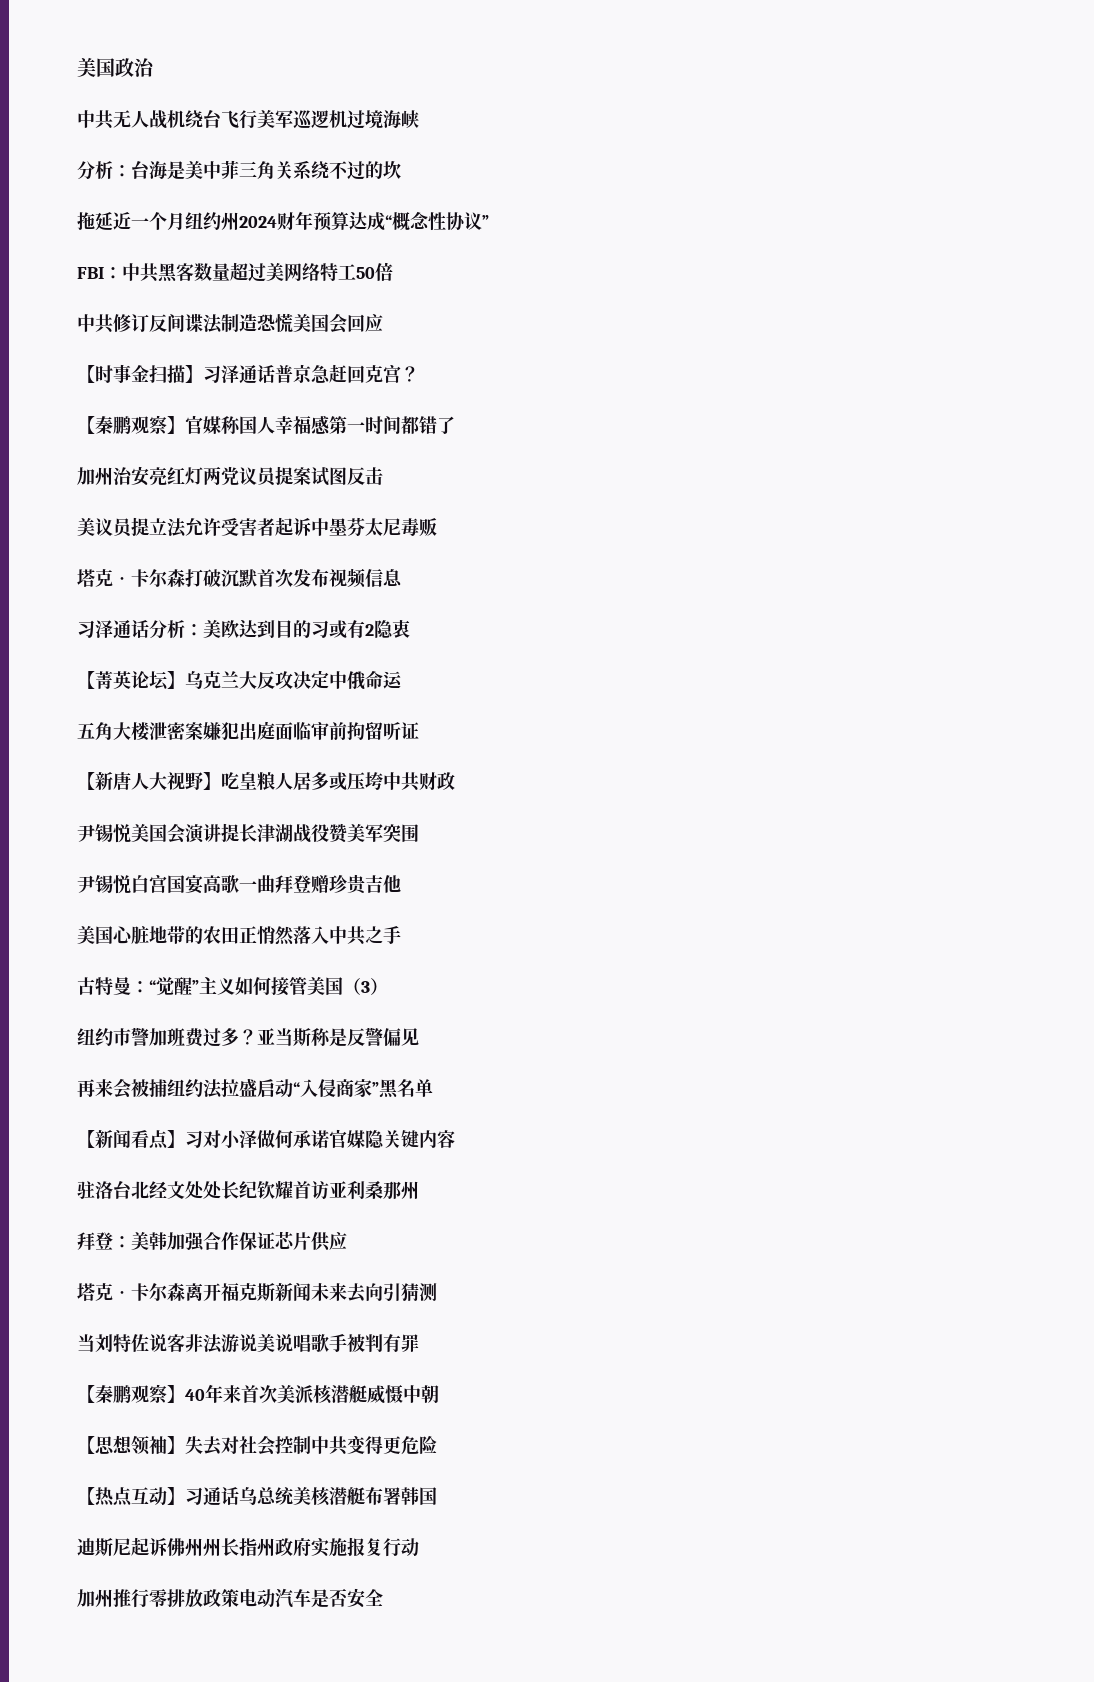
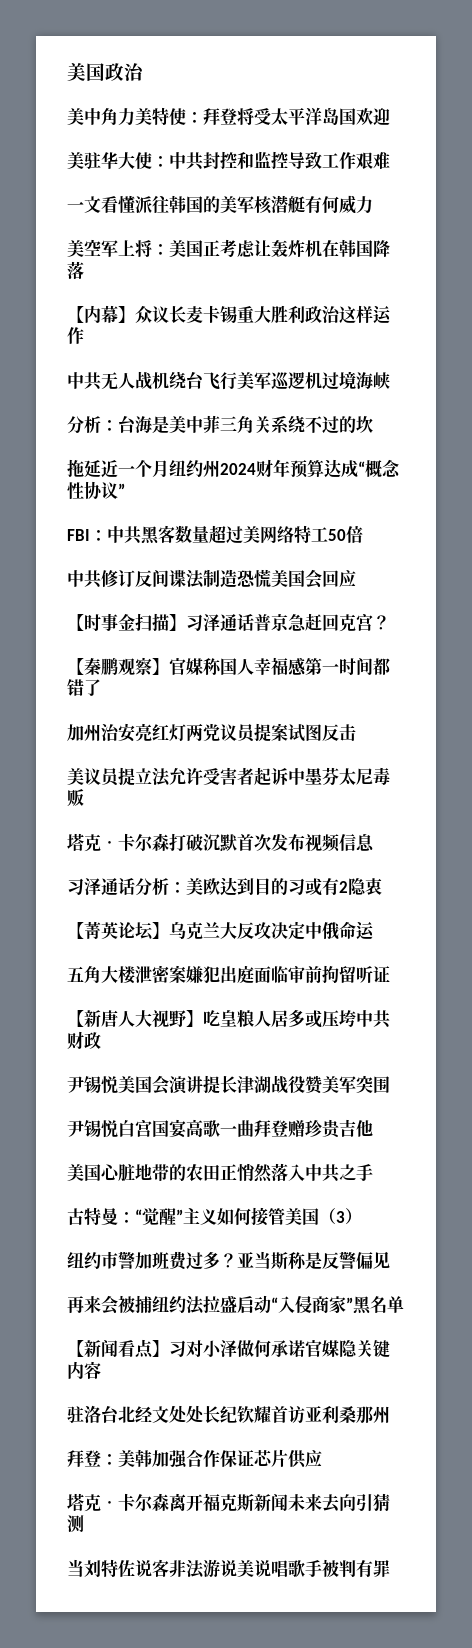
(155, 67) none -> [67,107,390,126] [67,151,390,170] [67,195,373,214] [67,239,390,258] [67,261,84,280] [67,305,391,324] [67,327,84,344] // 美中角力美特使：拜登将受太平洋岛国欢迎 // 美驻华大使：中共封控和监控导致工作艰难 // 一文看懂派往韩国的美军核潜艇有何威力 // 美空军上将：美国正考虑让轰炸机在韩国降落 // 【内幕】众议长麦卡锡重大胜利政治这样运作
[77,1384,439,1404] [77,1435,437,1456] [77,1486,437,1507] [77,1537,419,1557] [77,1588,383,1608] // 【秦鹏观察】40年来首次美派核潜艇威慑中朝 // 【思想领袖】失去对社会控制中共变得更危险 // 【热点互动】习通话乌总统美核潜艇布署韩国 // 迪斯尼起诉佛州州长指州政府实施报复行动 // 加州推行零排放政策电动汽车是否安全 -> (390, 1568) none

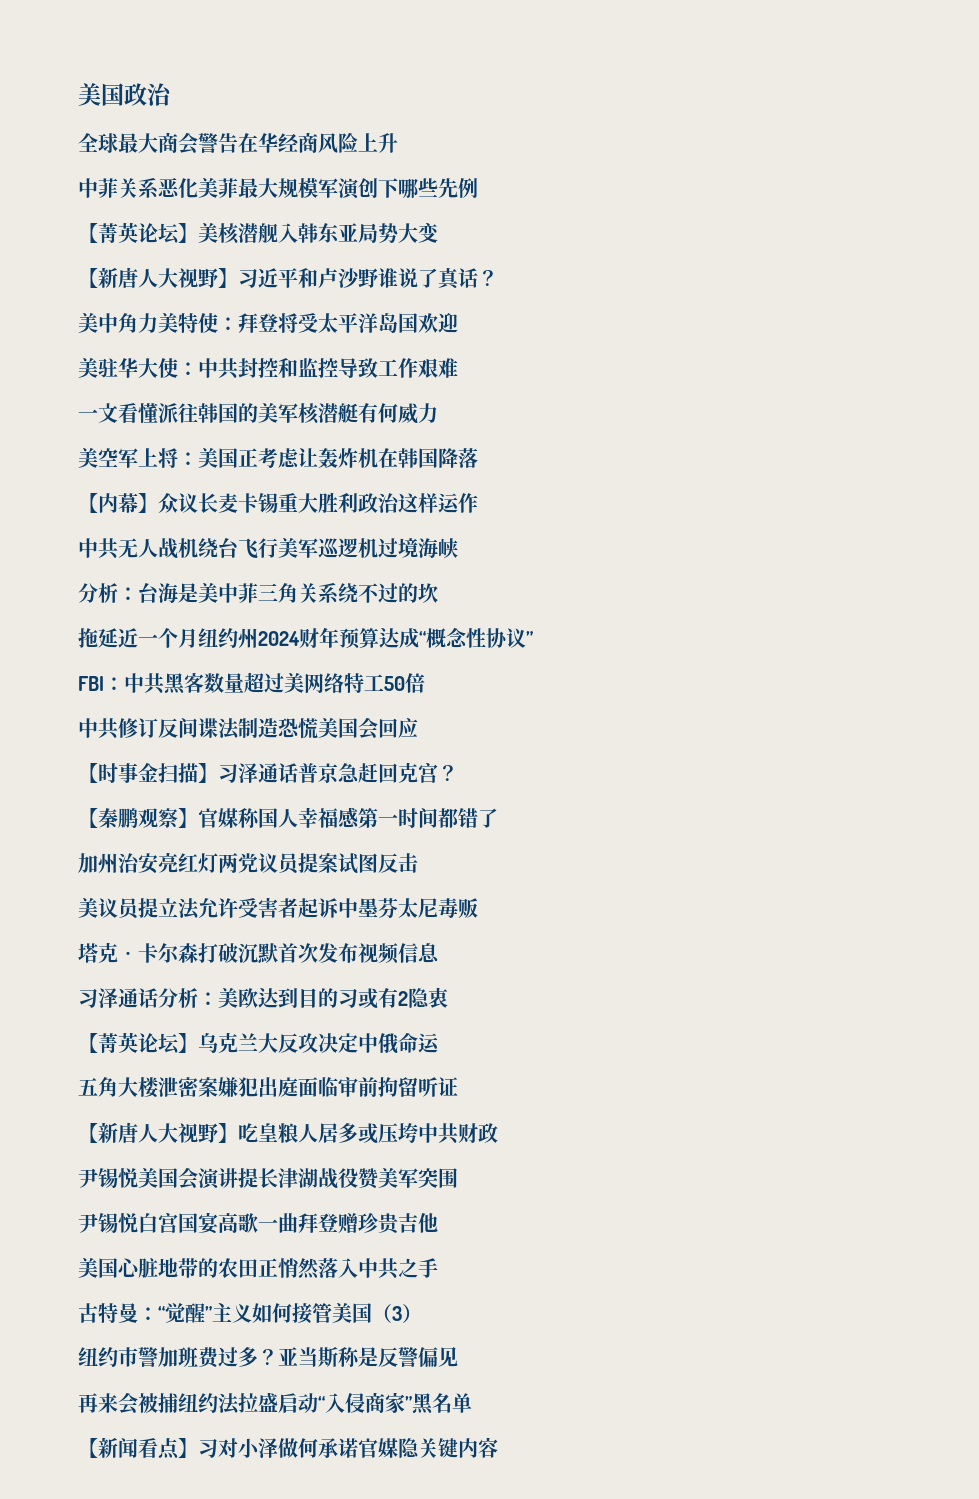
(144, 72) none -> [78,132,398,155] [78,177,478,200] [78,222,439,245] [78,267,498,290] // 全球最大商会警告在华经商风险上升 // 中菲关系恶化美菲最大规模军演创下哪些先例 // 【菁英论坛】美核潜舰入韩东亚局势大变 // 【新唐人大视野】习近平和卢沙野谁说了真话？
[67,1405,390,1424] [67,1449,322,1469] [67,1493,390,1513] [67,1515,84,1532] [67,1559,390,1579] // 驻洛台北经文处处长纪钦耀首访亚利桑那州 // 拜登：美韩加强合作保证芯片供应 // 塔克‧卡尔森离开福克斯新闻未来去向引猜测 // 当刘特佐说客非法游说美说唱歌手被判有罪 -> (498, 1447) none

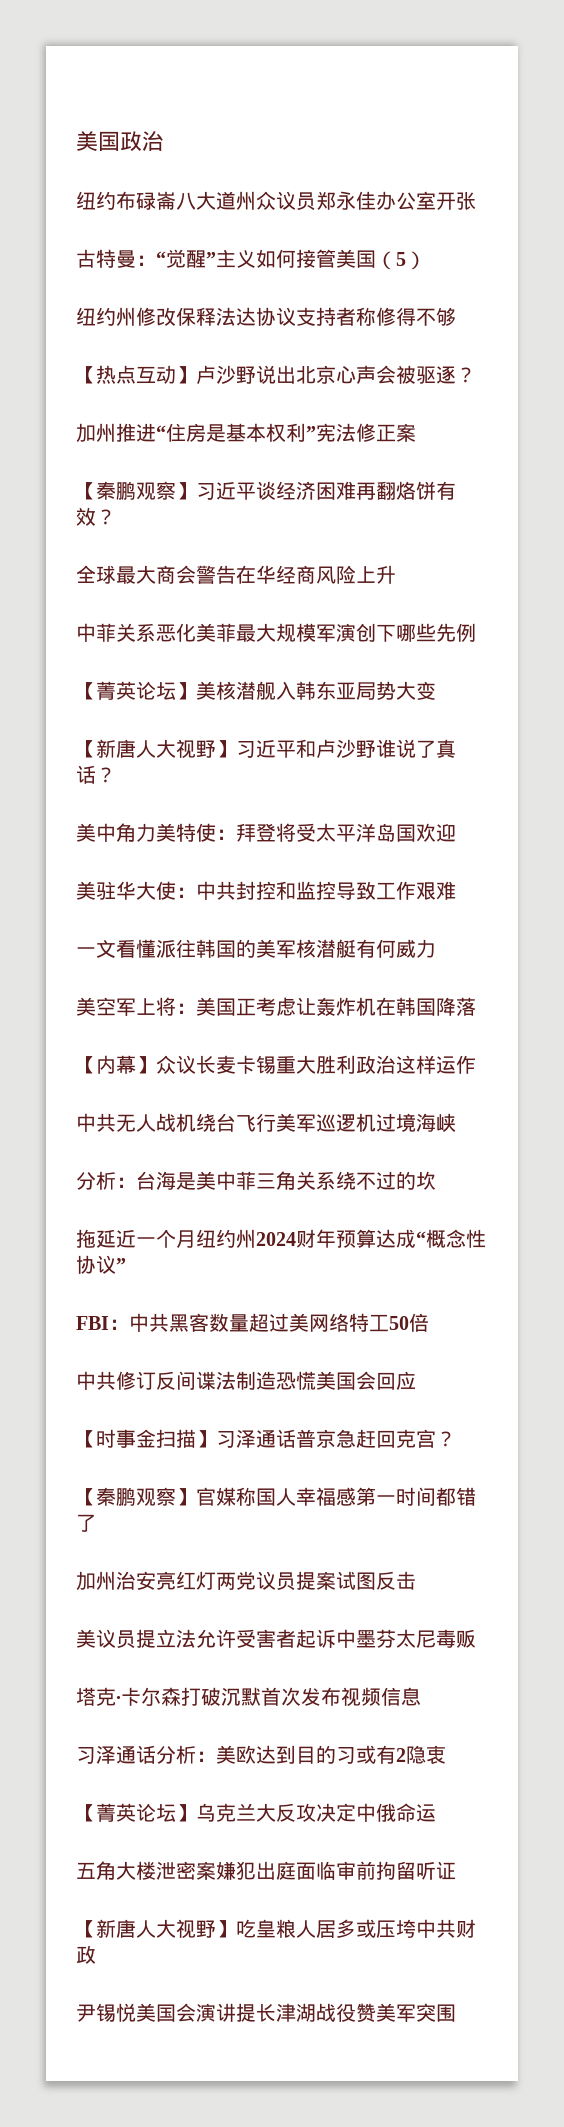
(172, 94) none -> [76,191,476,211] [76,249,426,270] [76,307,456,327] [76,365,476,385] [76,423,416,443] [76,481,456,500] [76,507,116,526] // 纽约布碌崙八大道州众议员郑永佳办公室开张 // 古特曼：“觉醒”主义如何接管美国（5） // 纽约州修改保释法达协议支持者称修得不够 // 【热点互动】卢沙野说出北京心声会被驱逐？ // 加州推进“住房是基本权利”宪法修正案 // 【秦鹏观察】习近平谈经济困难再翻烙饼有效？
[78,1212,438,1235] [78,1257,438,1280] [78,1302,422,1324] [78,1347,458,1368] [78,1392,472,1415] [78,1437,498,1460] // 尹锡悦白宫国宴高歌一曲拜登赠珍贵吉他 // 美国心脏地带的农田正悄然落入中共之手 // 古特曼：“觉醒”主义如何接管美国（3） // 纽约市警加班费过多？亚当斯称是反警偏见 // 再来会被捕纽约法拉盛启动“入侵商家”黑名单 // 【新闻看点】习对小泽做何承诺官媒隐关键内容 -> (456, 2013) none

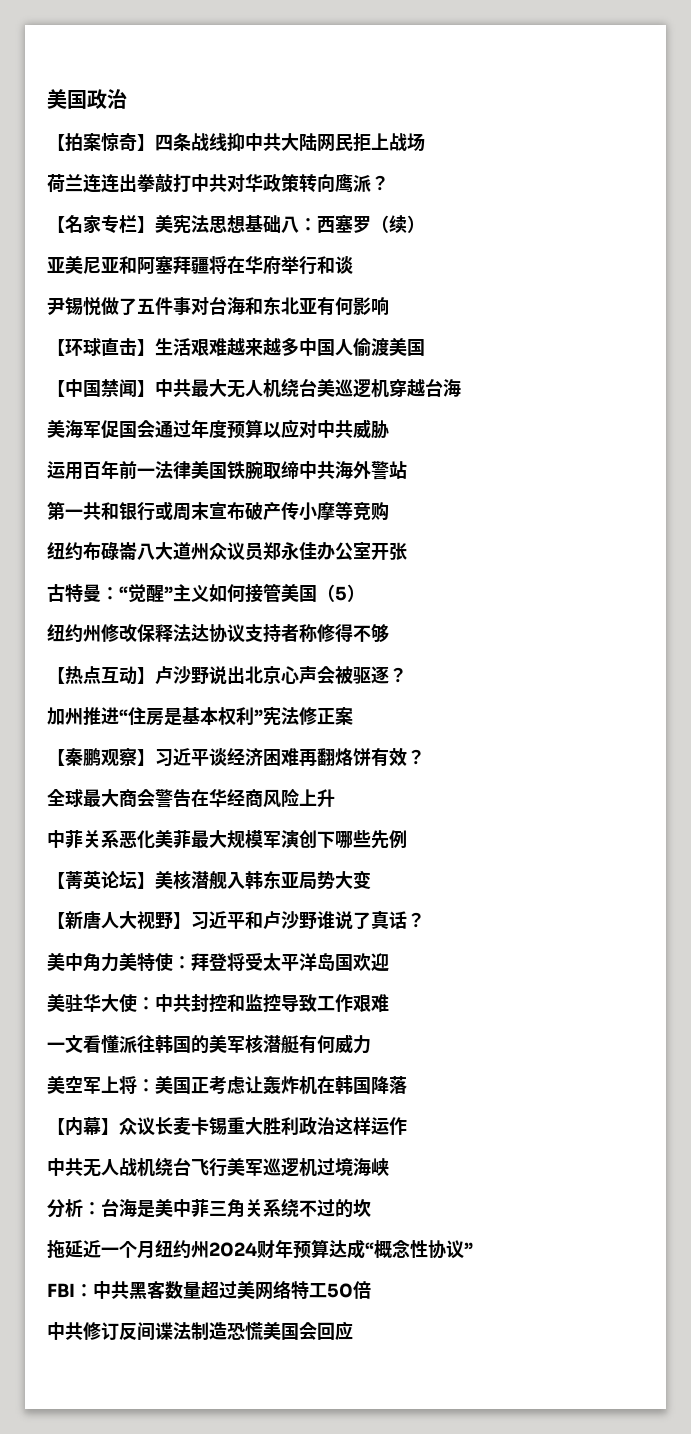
(164, 141) none -> [47,132,425,152] [47,173,389,193] [47,214,425,234] [47,255,353,275] [47,296,389,316] [47,337,425,357] [47,378,461,398] [47,419,389,439] [47,460,407,480] [47,501,389,521] // 【拍案惊奇】四条战线抑中共大陆网民拒上战场 // 荷兰连连出拳敲打中共对华政策转向鹰派？ // 【名家专栏】美宪法思想基础八：西塞罗（续） // 亚美尼亚和阿塞拜疆将在华府举行和谈 // 尹锡悦做了五件事对台海和东北亚有何影响 // 【环球直击】生活艰难越来越多中国人偷渡美国 // 【中国禁闻】中共最大无人机绕台美巡逻机穿越台海 // 美海军促国会通过年度预算以应对中共威胁 // 运用百年前一法律美国铁腕取缔中共海外警站 // 第一共和银行或周末宣布破产传小摩等竞购
[76,1429,456,1448] [76,1487,476,1506] [76,1514,96,1532] [76,1571,416,1591] [76,1629,476,1649] [76,1687,421,1707] [76,1745,446,1764] [76,1803,436,1822] [76,1861,456,1880] [76,1919,476,1939] [76,1945,96,1964] [76,2003,456,2023] // 【时事金扫描】习泽通话普京急赶回克宫？ // 【秦鹏观察】官媒称国人幸福感第一时间都错了 // 加州治安亮红灯两党议员提案试图反击 // 美议员提立法允许受害者起诉中墨芬太尼毒贩 // 塔克‧卡尔森打破沉默首次发布视频信息 // 习泽通话分析：美欧达到目的习或有2隐衷 // 【菁英论坛】乌克兰大反攻决定中俄命运 // 五角大楼泄密案嫌犯出庭面临审前拘留听证 // 【新唐人大视野】吃皇粮人居多或压垮中共财政 // 尹锡悦美国会演讲提长津湖战役赞美军突围 -> (353, 1331) none

